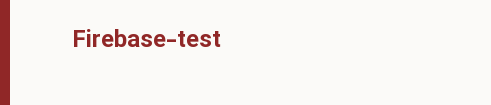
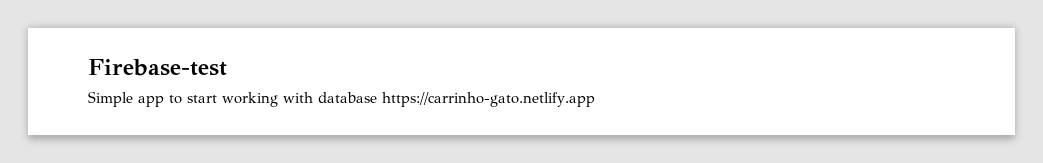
(221, 38) none -> [88,91,595,107] // Simple app to start working with database https://carrinho-gato.netlify.app

